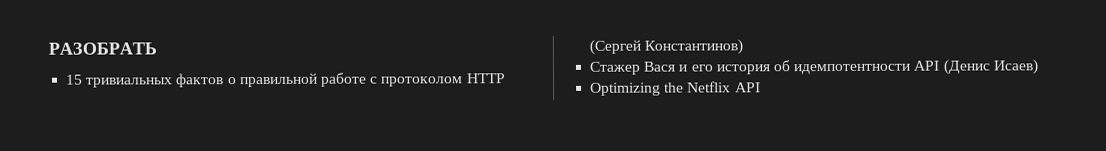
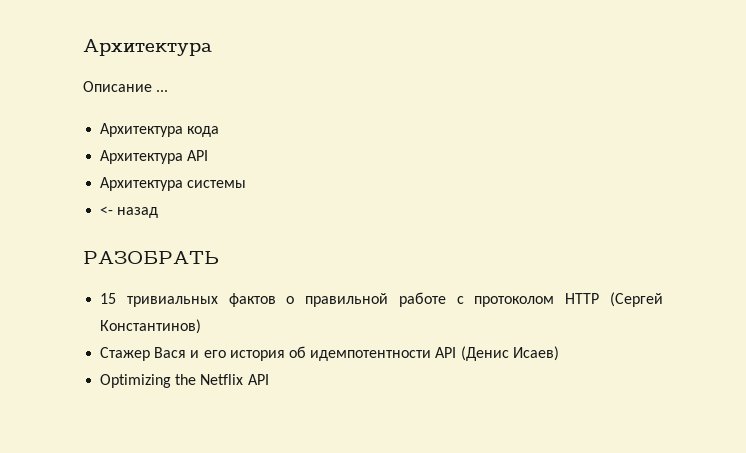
(48, 48) none -> [83,39,212,56] [83,81,169,92] [100,123,220,137] [100,150,209,164] [100,177,247,191] [100,206,159,218] Архитектура // Описание ... // Архитектура кода // Архитектура API // Архитектура системы // <- назад //

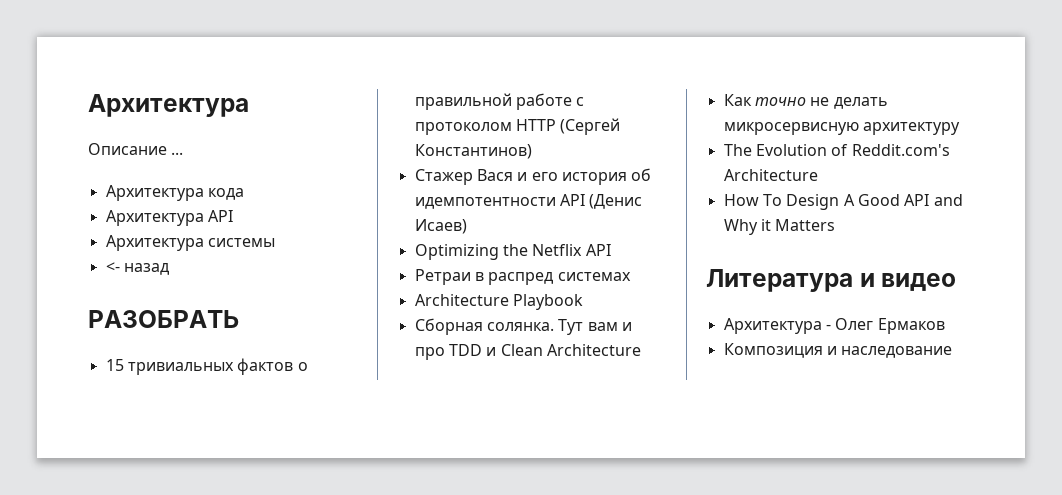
(269, 379) none -> [414,269,631,285] [414,294,583,310] [414,318,632,335] [414,344,641,360] [723,94,888,109] [723,122,960,135] [723,144,950,156] [723,169,818,181] [723,194,963,210] [723,219,836,235] [706,269,957,292] [723,318,945,334] [723,343,953,358] // Ретраи в распред системах // Architecture Playbook // Сборная солянка. Тут вам и про TDD и Clean Architecture // Как точно не делать микросервисную архитектуру // The Evolution of Reddit.com's Architecture // How To Design A Good API and Why it Matters // Литература и видео // Архитектура - Олег Ермаков // Композиция и наследование

